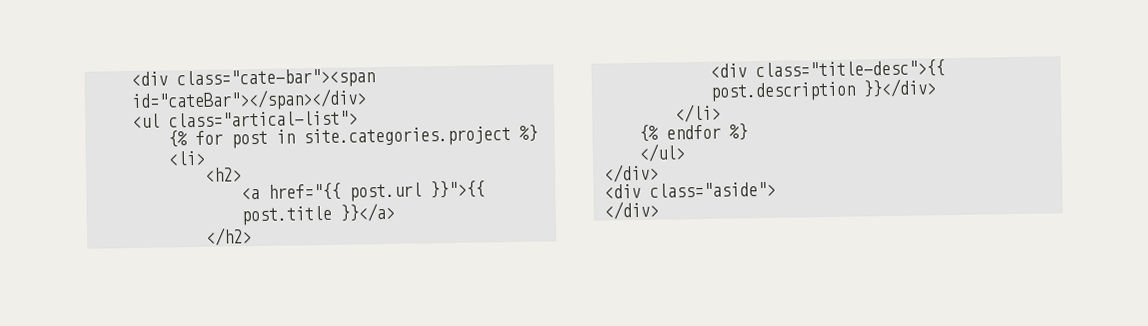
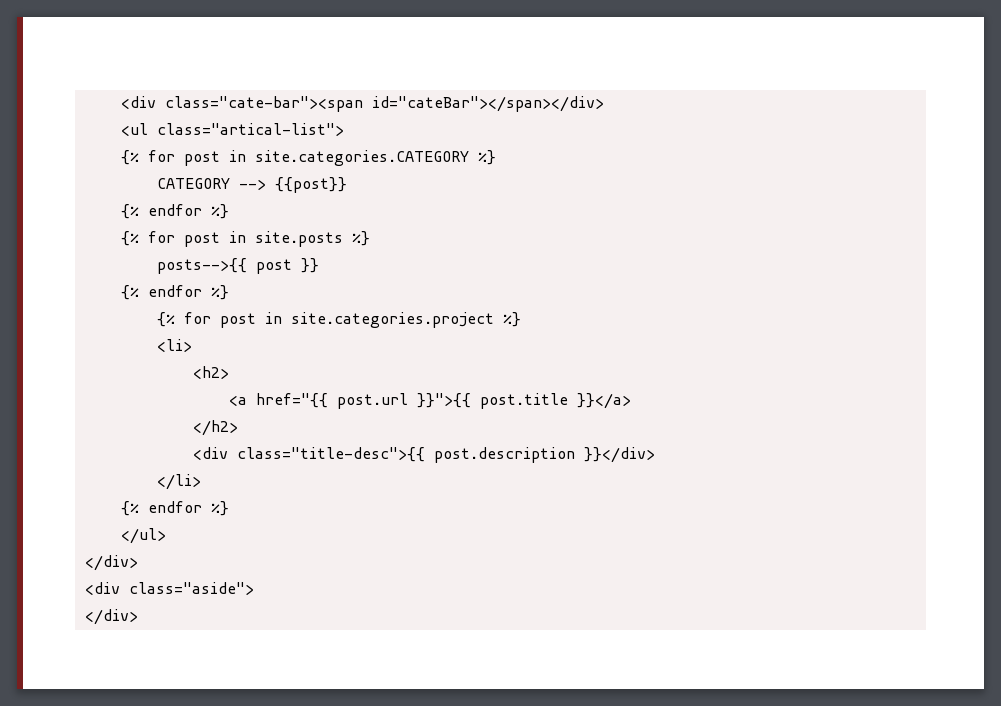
(359, 119) none -> [120,150,496,166] [156,177,347,193] [120,204,229,219] [120,231,370,247] [156,258,319,274] [120,285,229,300] // {% for post in site.categories.CATEGORY %} // CATEGORY --> {{post}} // {% endfor %} // {% for post in site.posts %} // posts-->{{ post }} // {% endfor %}

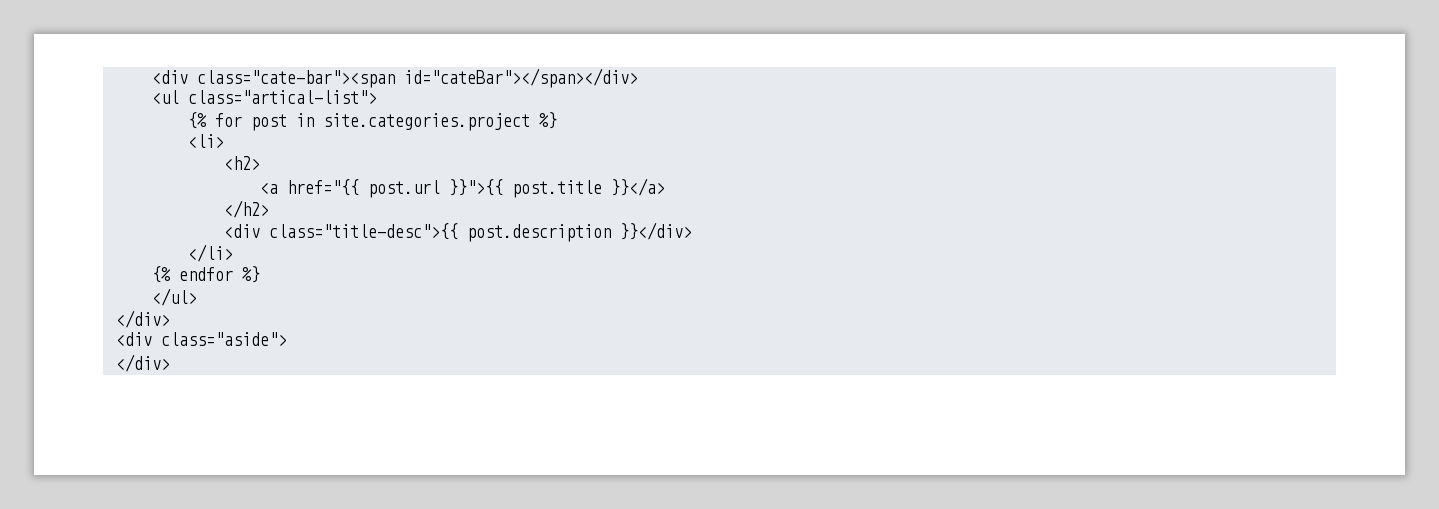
[120,150,496,166] [156,177,347,193] [120,204,229,219] [120,231,370,247] [156,258,319,274] [120,285,229,300] // {% for post in site.categories.CATEGORY %} // CATEGORY --> {{post}} // {% endfor %} // {% for post in site.posts %} // posts-->{{ post }} // {% endfor %} -> (377, 97) none

